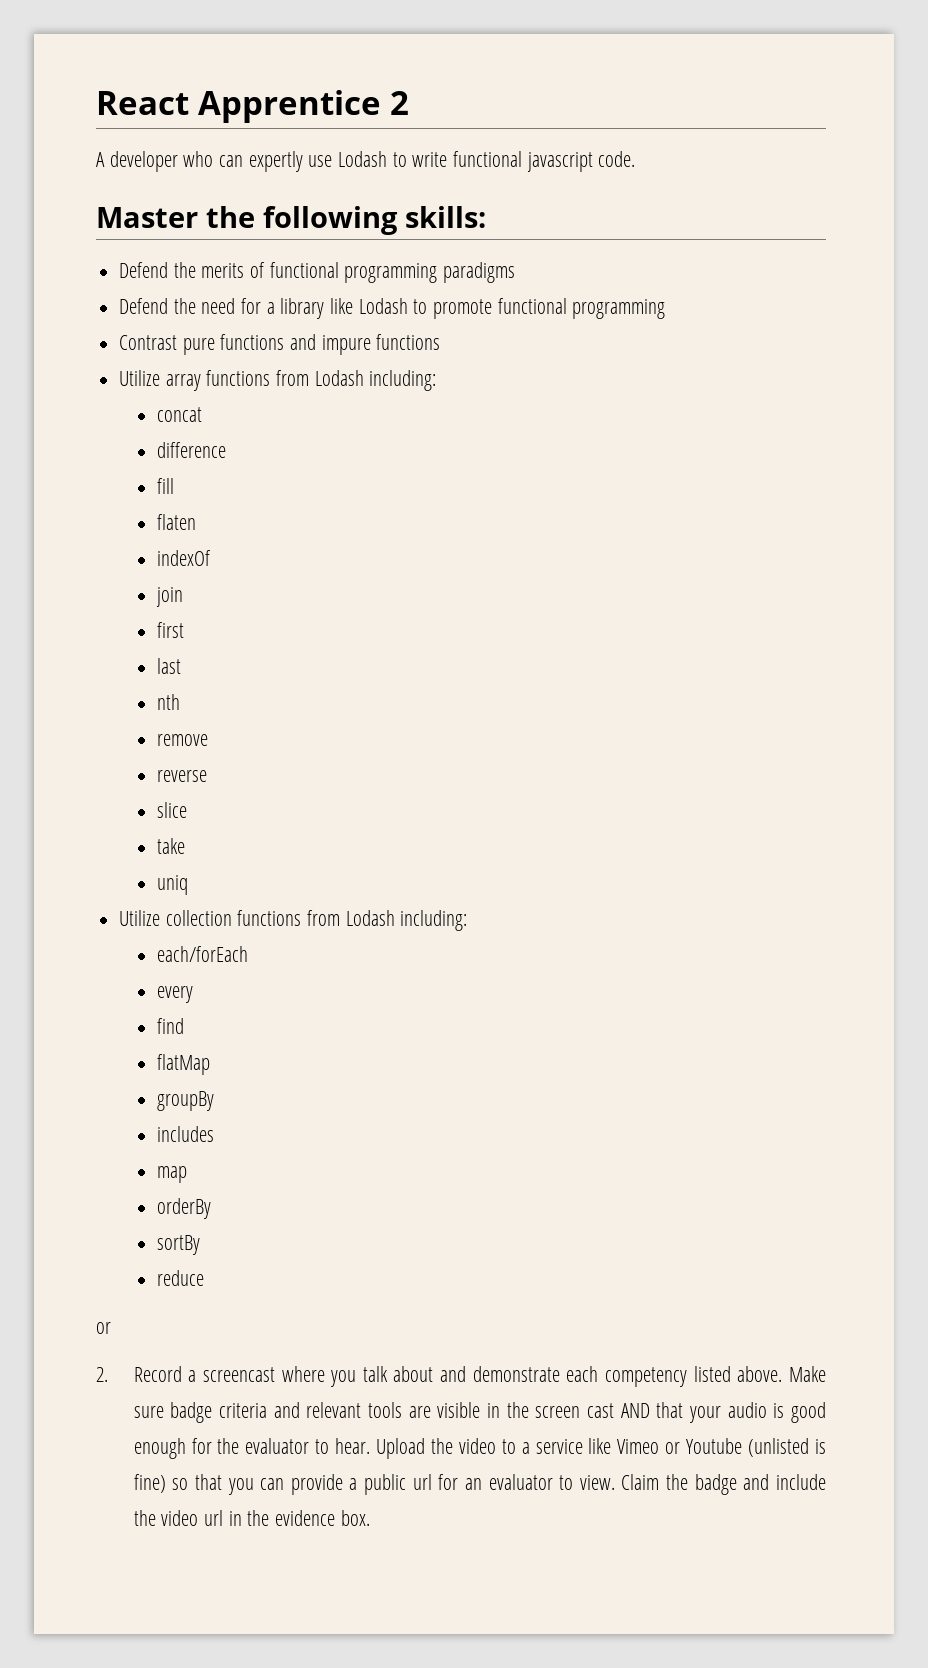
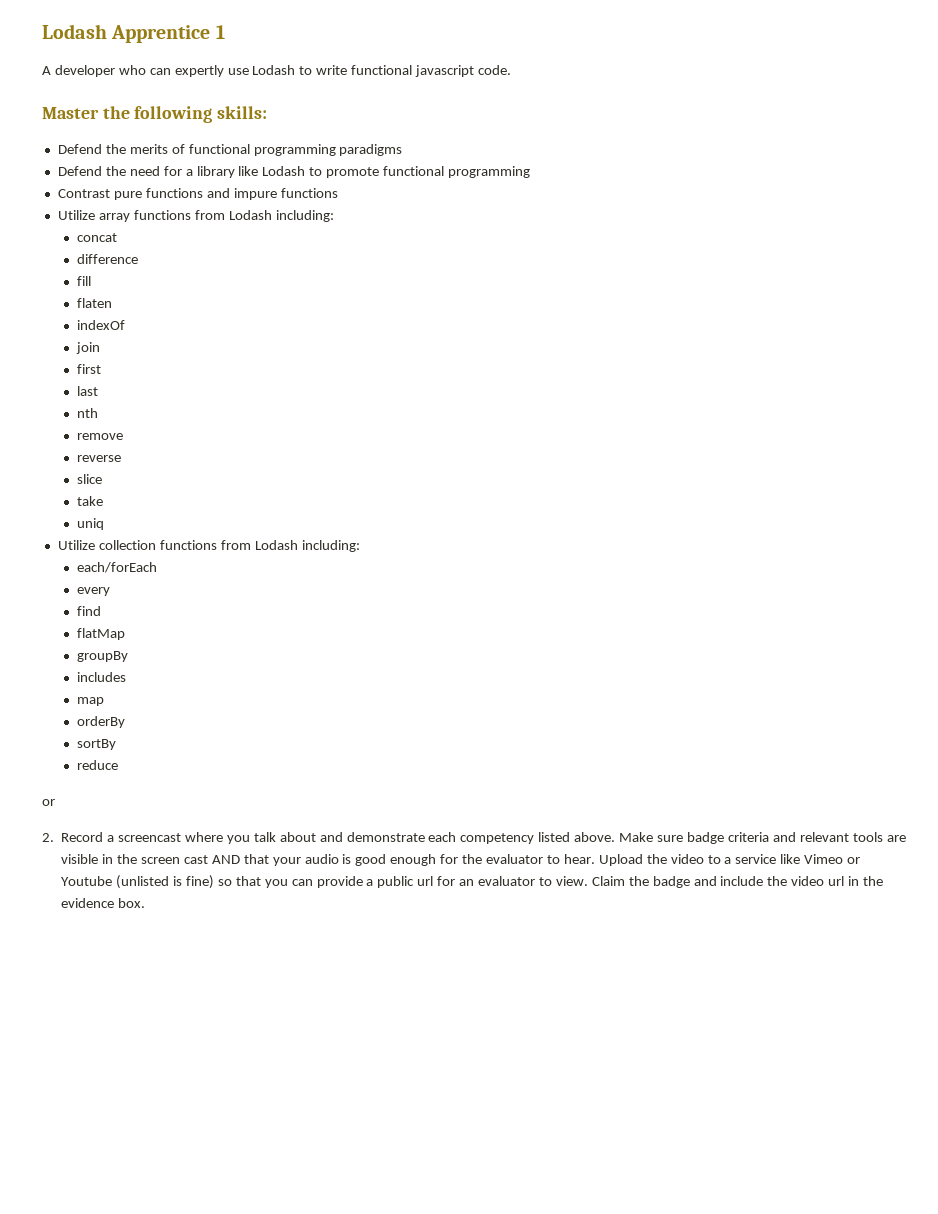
[96,90,409,123] React Apprentice 2 -> [42,24,225,43] Lodash Apprentice 1

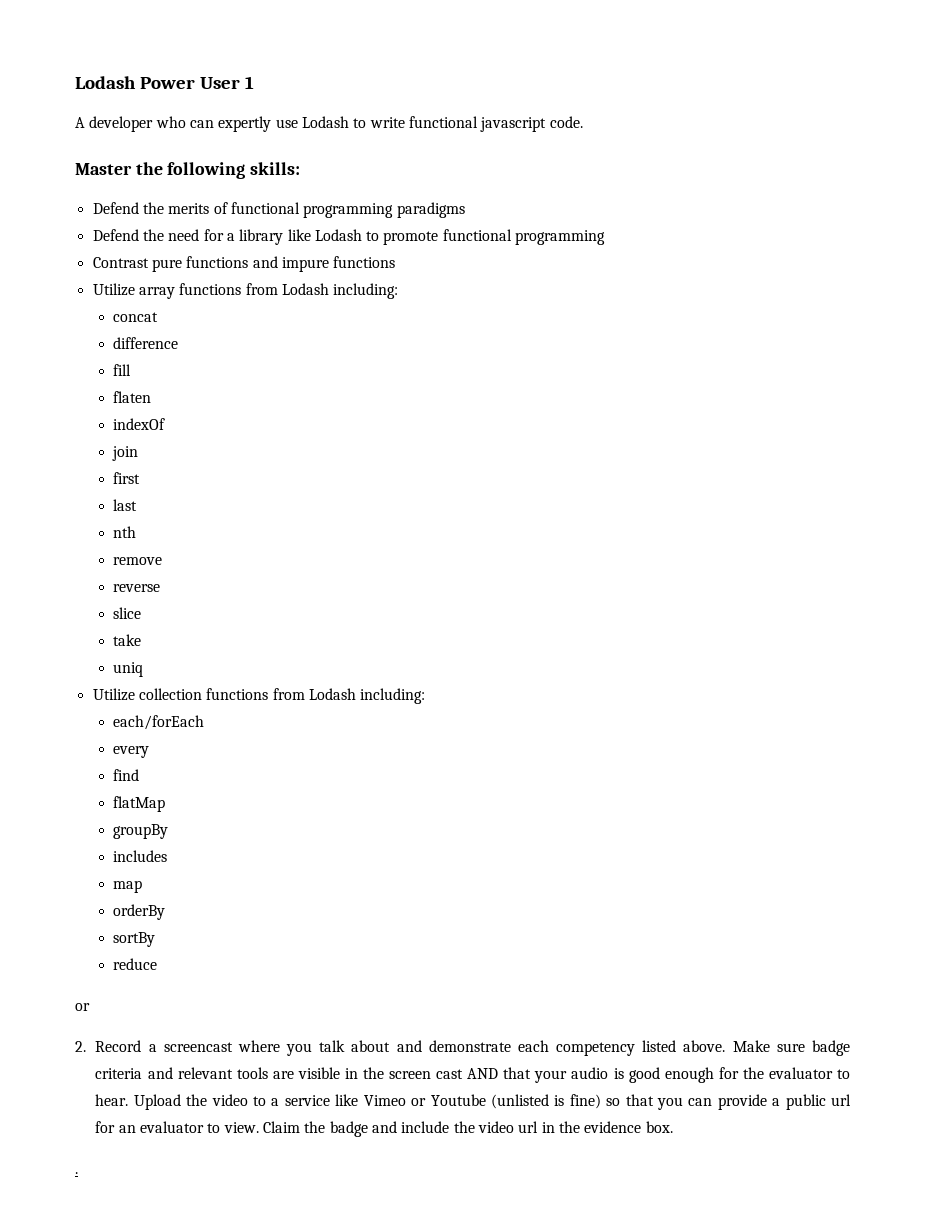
[42,24,211,43] Lodash Apprentice -> [75,76,240,89] Lodash Power User
(146, 903) none -> [75,1172,78,1174] // .

